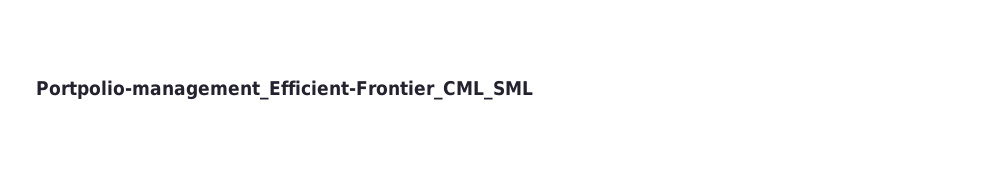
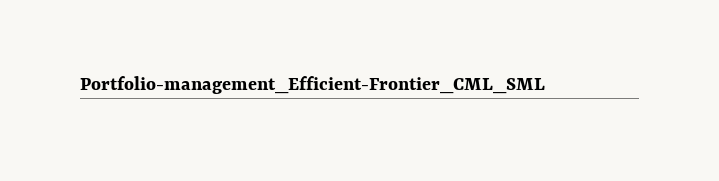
[36,80,533,100] Portpolio-management_Efficient-Frontier_CML_SML -> [80,76,545,94] Portfolio-management_Efficient-Frontier_CML_SML

